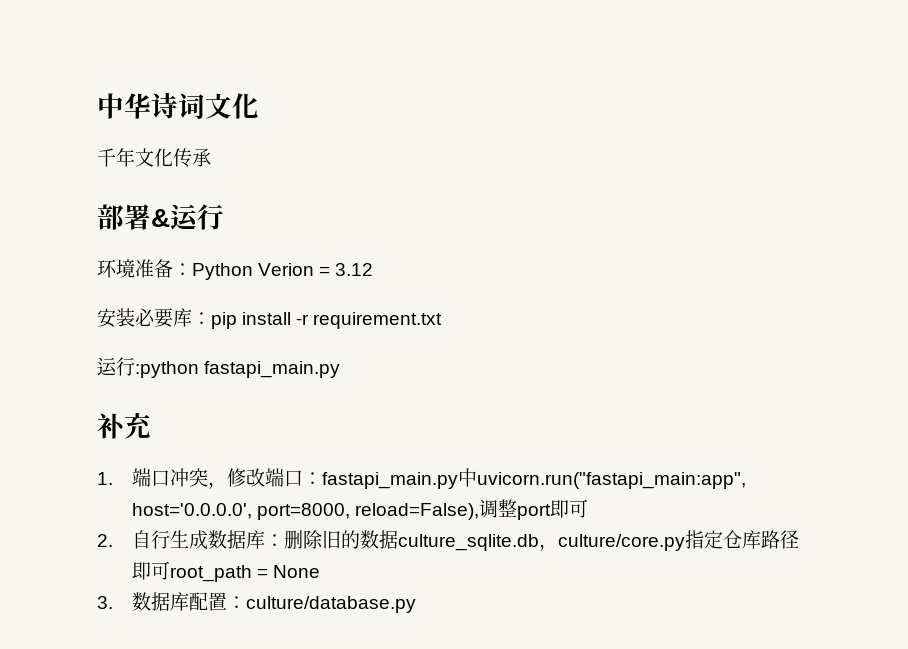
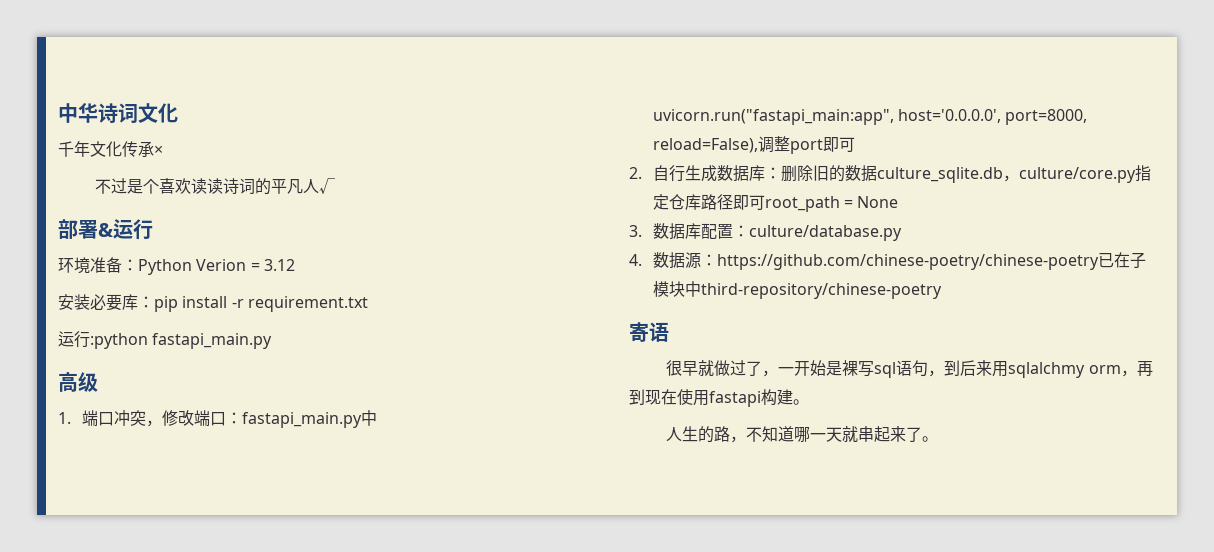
(211, 157) none -> [154,145,163,155] [95,178,336,195] × // 不过是个喜欢读读诗词的平凡人√
[97,413,151,439] 补充 -> [58,372,98,392] 高级
(416, 604) none -> [629,252,1146,270] [652,281,942,299] [629,322,669,342] [666,360,1153,378] [629,389,809,407] [666,426,939,443] // 4.数据源：https://github.com/chinese-poetry/chinese-poetry已在子模块中third-repository/chinese-poetry // 寄语 // 很早就做过了，一开始是裸写sql语句，到后来用sqlalchmy orm，再到现在使用fastapi构建。 // 人生的路，不知道哪一天就串起来了。

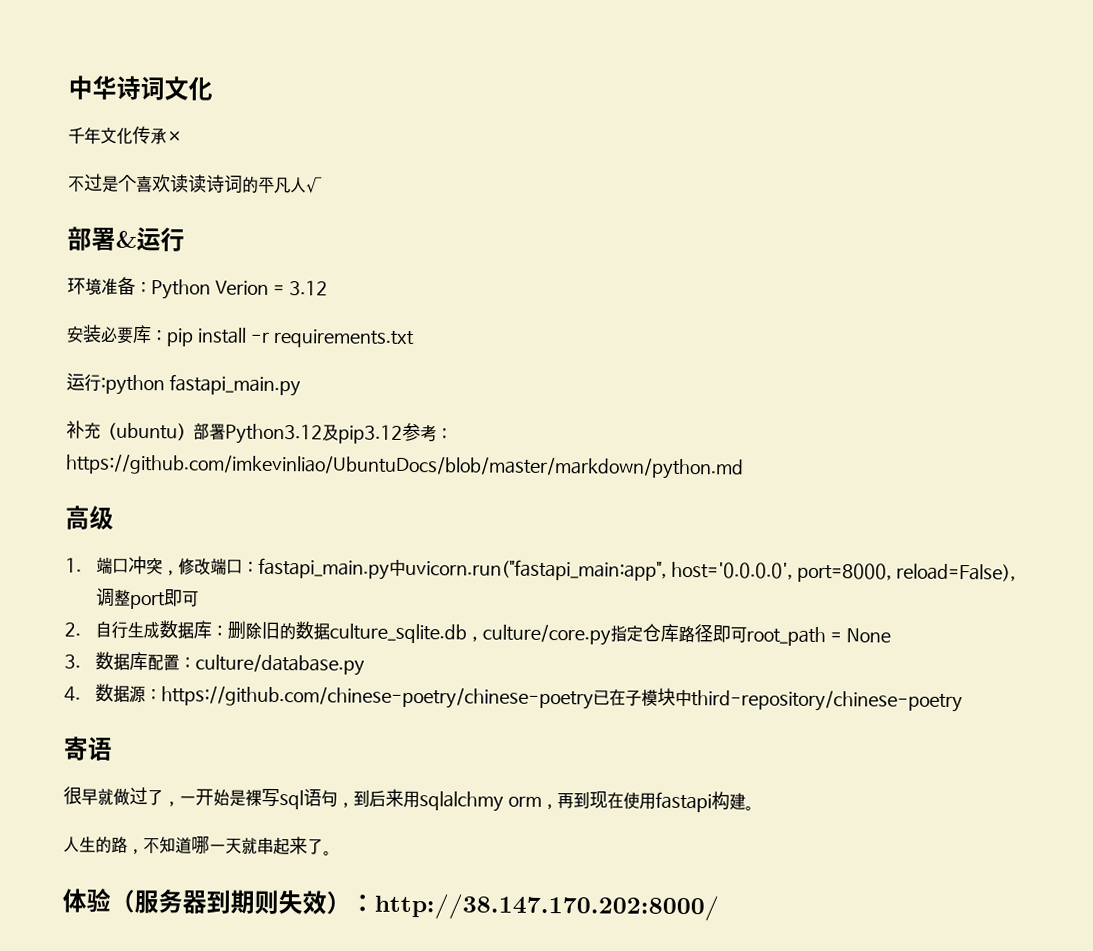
[247,296,368,312] requirement.txt -> [272,328,415,349] requirements.txt
(273, 341) none -> [66,420,453,445] [65,453,744,480] // 补充（ubuntu）部署Python3.12及pip3.12参考：https://github.com/imkevinliao/UbuntuDocs/blob/master/markdown/python.md
(939, 439) none -> [62,887,719,922] // 体验（服务器到期则失效）：http://38.147.170.202:8000/

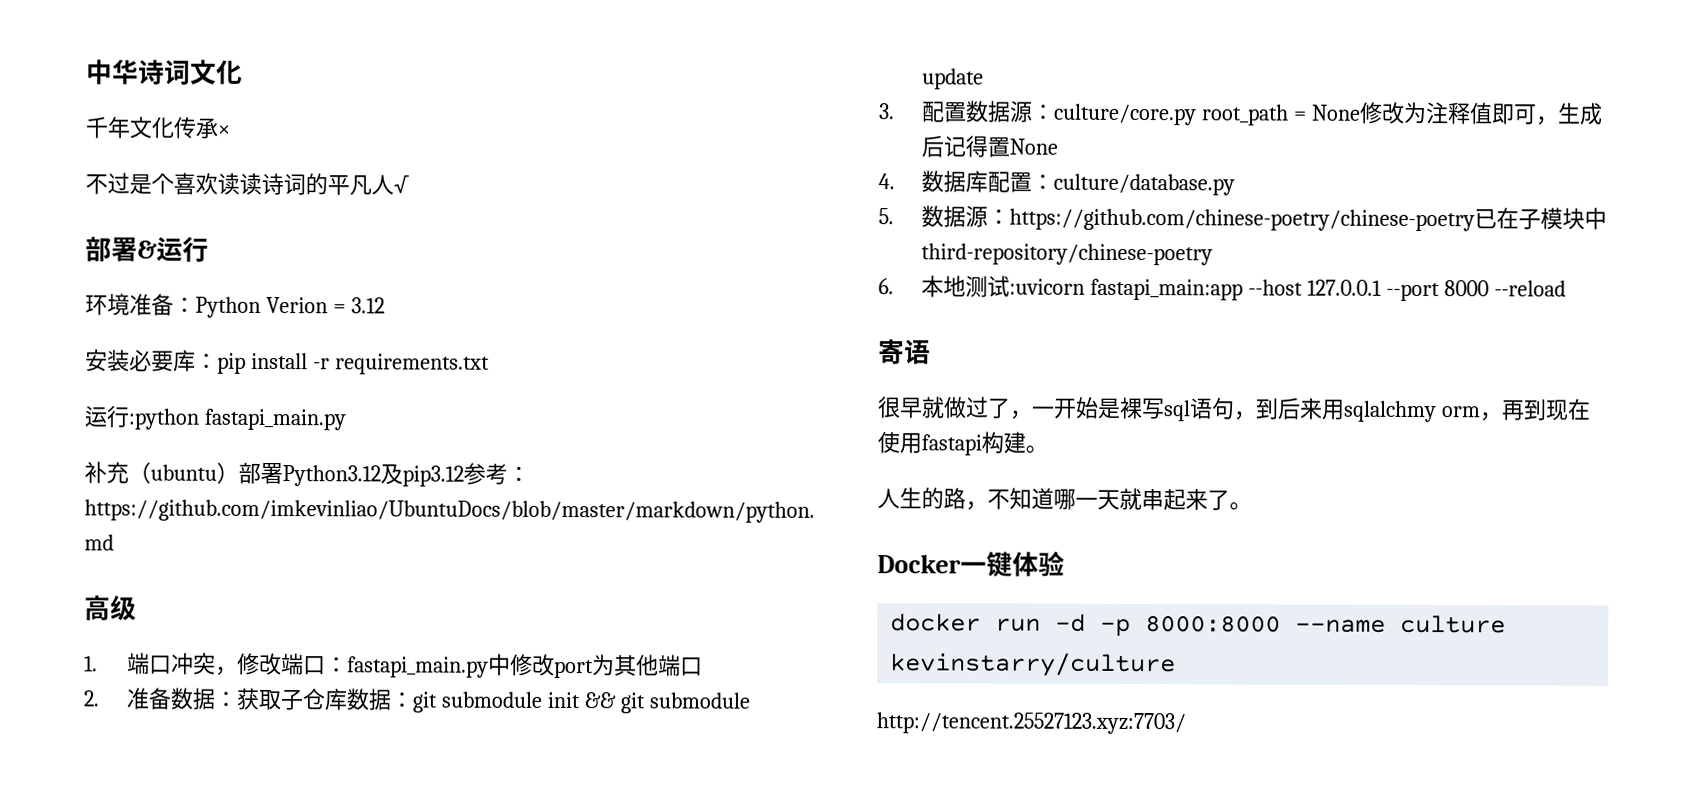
[405,558,1016,583] [96,587,200,610] [64,620,843,647] uvicorn.run("fastapi_main:app", host='0.0.0.0', port=8000, reload=False),调整port即可 // 2.自行生成数据库：删除旧的数据culture_sqlite.db，culture/core.py指定仓库路径即可root_path = -> [510,653,704,679] [83,687,751,714] [922,68,985,90] [878,100,1604,126] [921,135,1011,158] 修改port为其他端口 // 2.准备数据：获取子仓库数据：git submodule init && git submodule update // 3.配置数据源：culture/core.py root_path = None修改为注释值即可，生成后记得置
[64,654,81,669] 3. -> [878,173,895,190] 4.
[64,686,81,702] 4. -> [878,208,894,225] 5.
(964, 701) none -> [878,275,1567,302] // 6.本地测试:uvicorn fastapi_main:app --host 127.0.0.1 --port 8000 --reload
(332, 853) none -> [877,551,1013,578] Docker一键
[110,889,719,922] （服务器到期则失效）：http://38.147.170.202:8000/ -> [890,613,1507,636] [890,652,1177,678] [876,712,1186,735] // docker run -d -p 8000:8000 --name culture kevinstarry/culture // http://tencent.25527123.xyz:7703/

